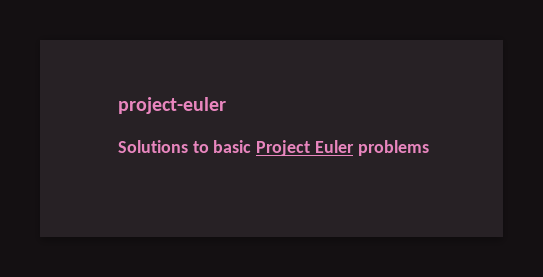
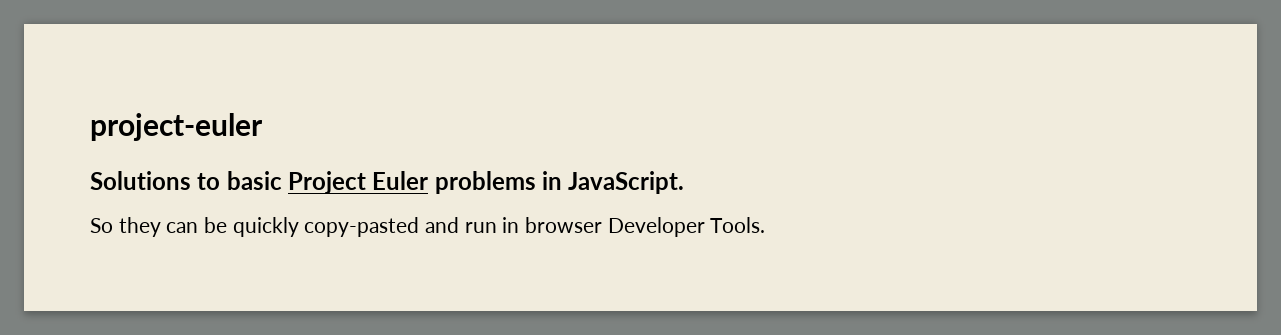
(429, 148) none -> [542,171,685,194] [90,217,766,237] in JavaScript. // So they can be quickly copy-pasted and run in browser Developer Tools.

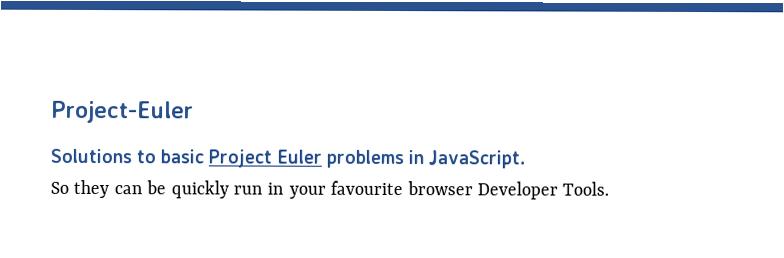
[90,113,263,141] project-euler -> [51,100,194,124] Project-Euler
[304,217,520,237] copy-pasted and run in -> [233,180,404,199] run in your favourite

